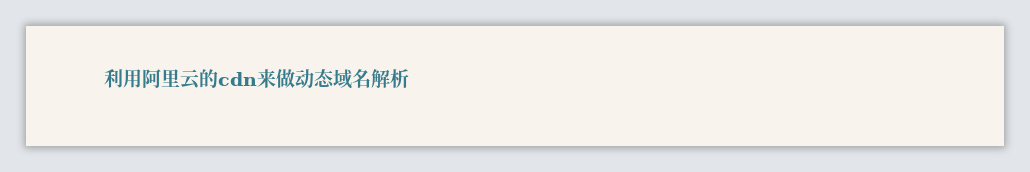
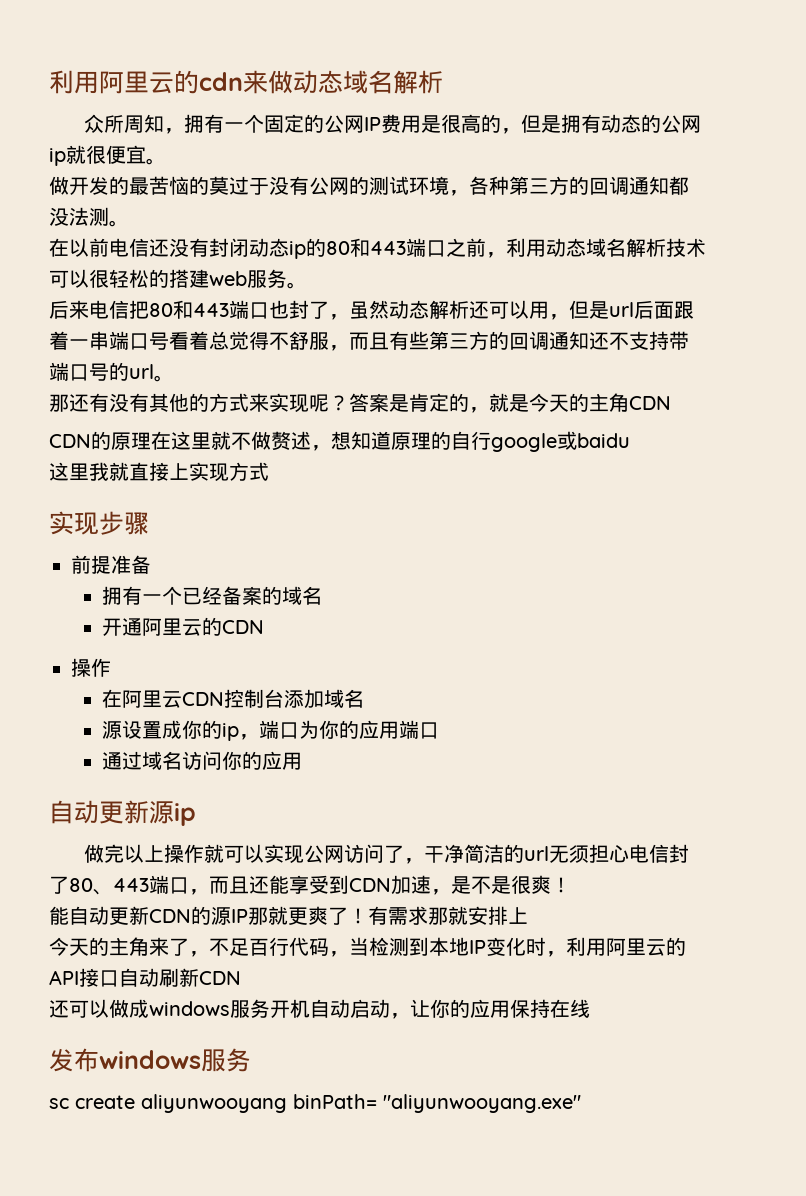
(409, 78) none -> [84,114,702,134] [49,145,166,166] [49,176,689,196] [49,207,129,227] [49,238,706,259] [49,269,307,289] [49,300,694,320] [49,331,689,351] [49,362,174,382] [49,393,671,413] [49,431,630,452] [49,462,269,482] [49,511,149,535] [71,555,151,574] [102,586,323,605] [102,617,265,636] [71,658,111,677] [102,689,365,709] [102,720,440,741] [102,751,303,770] [49,800,196,826] [84,844,690,864] [49,875,571,895] [49,906,528,925] [49,937,686,957] [49,968,241,987] [49,999,590,1019] [49,1048,251,1072] [49,1094,581,1113] // 众所周知，拥有一个固定的公网IP费用是很高的，但是拥有动态的公网ip就很便宜。 // 做开发的最苦恼的莫过于没有公网的测试环境，各种第三方的回调通知都没法测。 // 在以前电信还没有封闭动态ip的80和443端口之前，利用动态域名解析技术可以很轻松的搭建web服务。 // 后来电信把80和443端口也封了，虽然动态解析还可以用，但是url后面跟着一串端口号看着总觉得不舒服，而且有些第三方的回调通知还不支持带端口号的url。 // 那还有没有其他的方式来实现呢？答案是肯定的，就是今天的主角CDN // CDN的原理在这里就不做赘述，想知道原理的自行google或baidu // 这里我就直接上实现方式 // 实现步骤 // 前提准备 // 拥有一个已经备案的域名 // 开通阿里云的CDN // 操作 // 在阿里云CDN控制台添加域名 // 源设置成你的ip，端口为你的应用端口 // 通过域名访问你的应用 // 自动更新源ip // 做完以上操作就可以实现公网访问了，干净简洁的url无须担心电信封了80、443端口，而且还能享受到CDN加速，是不是很爽！ // 能自动更新CDN的源IP那就更爽了！有需求那就安排上 // 今天的主角来了，不足百行代码，当检测到本地IP变化时，利用阿里云的API接口自动刷新CDN // 还可以做成windows服务开机自动启动，让你的应用保持在线 // 发布windows服务 // sc create aliyunwooyang binPath= "aliyunwooyang.exe"

